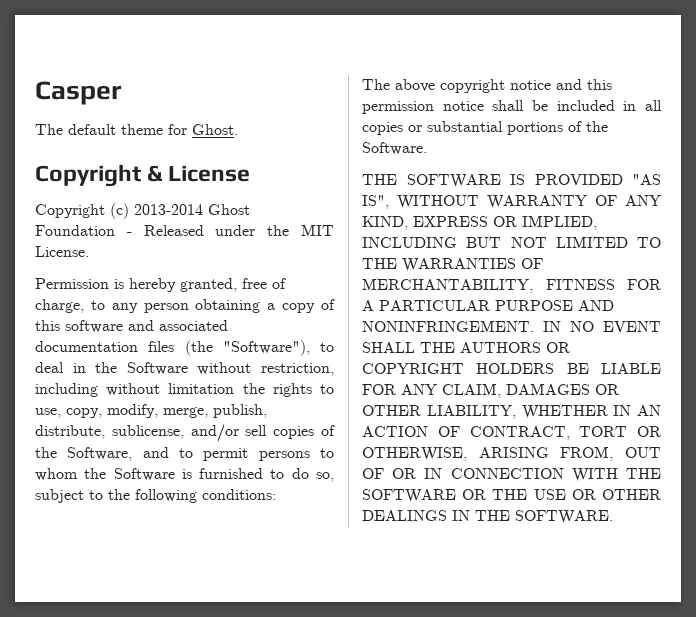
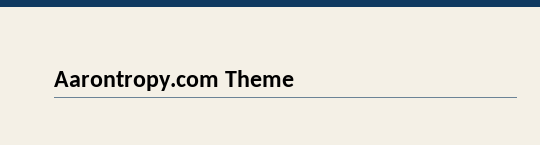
[35,81,122,105] [35,124,238,135] [35,164,251,187] [35,203,250,219] [35,224,334,236] [35,246,89,257] [35,278,286,292] [35,299,335,313] [35,320,228,333] [35,340,334,356] [35,362,334,376] [35,383,334,397] [35,404,267,418] [35,424,336,442] [35,447,334,461] [35,468,334,482] [35,489,276,503] [362,79,612,93] [362,100,662,114] [362,121,608,135] [362,142,427,155] [362,174,661,188] [362,195,661,209] [362,215,597,230] [362,236,661,248] [362,258,543,272] [362,278,661,293] [362,300,614,311] [362,320,661,332] [362,342,570,353] [362,363,661,374] [362,383,619,398] [362,405,661,419] [362,426,661,440] [362,446,661,461] [362,468,661,482] [362,489,661,503] [362,510,613,524] Casper // The default theme for Ghost. // Copyright & License // Copyright (c) 2013-2014 Ghost Foundation - Released under the MIT License. // Permission is hereby granted, free of charge, to any person obtaining a copy of this software and associated documentation files (the "Software"), to deal in the Software without restriction, including without limitation the rights to use, copy, modify, merge, publish, distribute, sublicense, and/or sell copies of the Software, and to permit persons to whom the Software is furnished to do so, subject to the following conditions: // The above copyright notice and this permission notice shall be included in all copies or substantial portions of the Software. // THE SOFTWARE IS PROVIDED "AS IS", WITHOUT WARRANTY OF ANY KIND, EXPRESS OR IMPLIED, INCLUDING BUT NOT LIMITED TO THE WARRANTIES OF MERCHANTABILITY, FITNESS FOR A PARTICULAR PURPOSE AND NONINFRINGEMENT. IN NO EVENT SHALL THE AUTHORS OR COPYRIGHT HOLDERS BE LIABLE FOR ANY CLAIM, DAMAGES OR OTHER LIABILITY, WHETHER IN AN ACTION OF CONTRACT, TORT OR OTHERWISE, ARISING FROM, OUT OF OR IN CONNECTION WITH THE SOFTWARE OR THE USE OR OTHER DEALINGS IN THE SOFTWARE. -> [54,70,295,91] Aarontropy.com Theme

